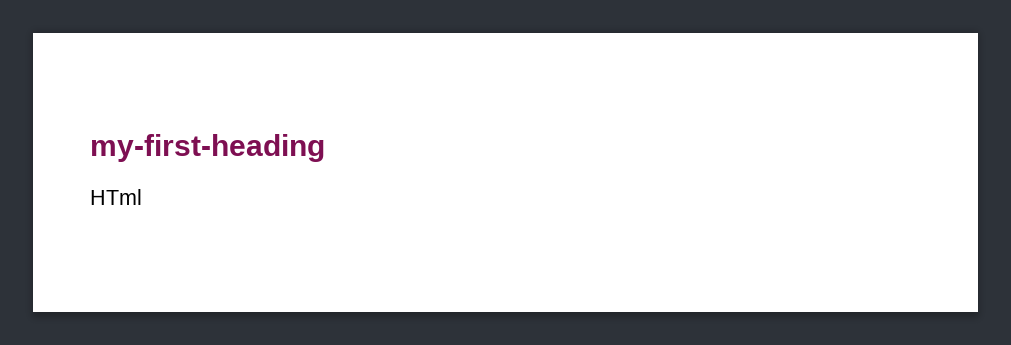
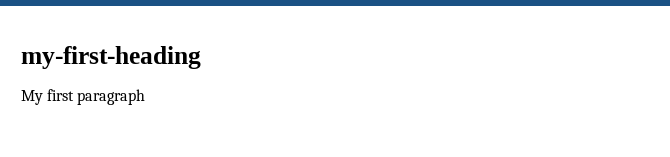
[90,189,142,205] HTml -> [21,89,146,105] My first paragraph

